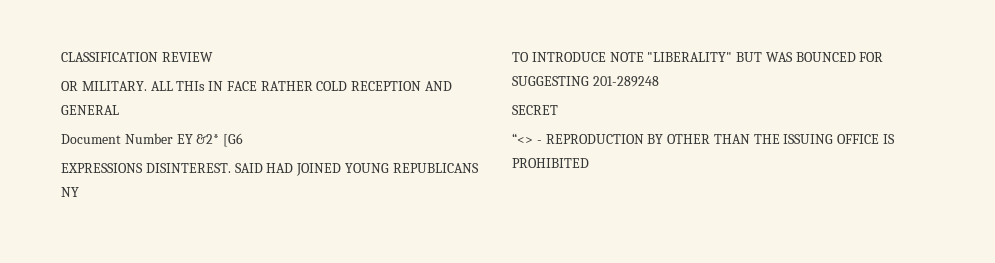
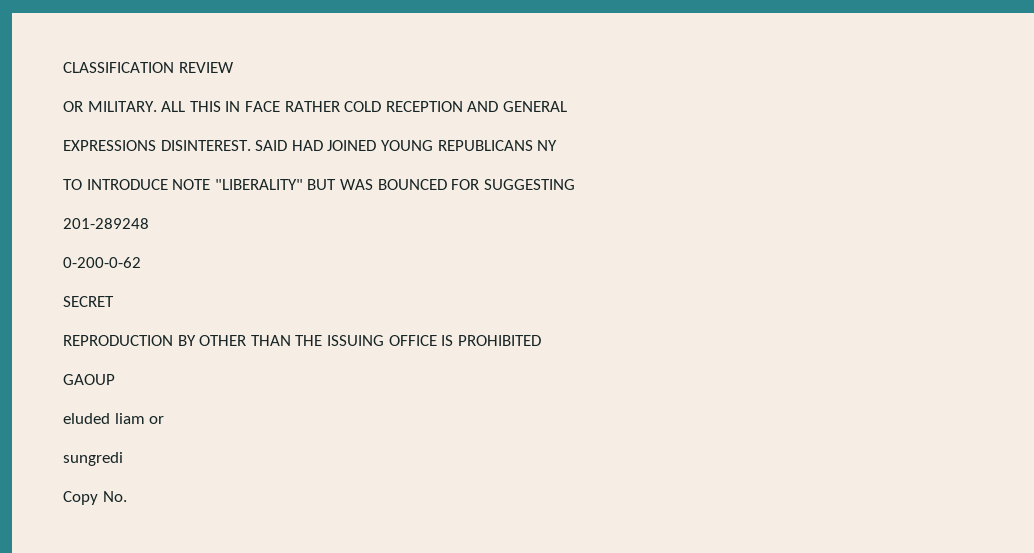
[176,81,206,91] THIs -> [189,101,221,112] THIS
[61,133,244,147] // Document Number EY &2* [G6 -> (567, 106) none
(589, 81) none -> (575, 184) //
(659, 81) none -> [63,257,141,268] // 0-200-0-62
[512,133,542,144] “<> - -> (114, 301) none
(589, 163) none -> [63,374,115,385] [63,413,165,424] [63,452,123,466] [63,491,127,505] // GAOUP // eluded liam or // sungredi // Copy No.

